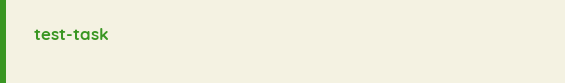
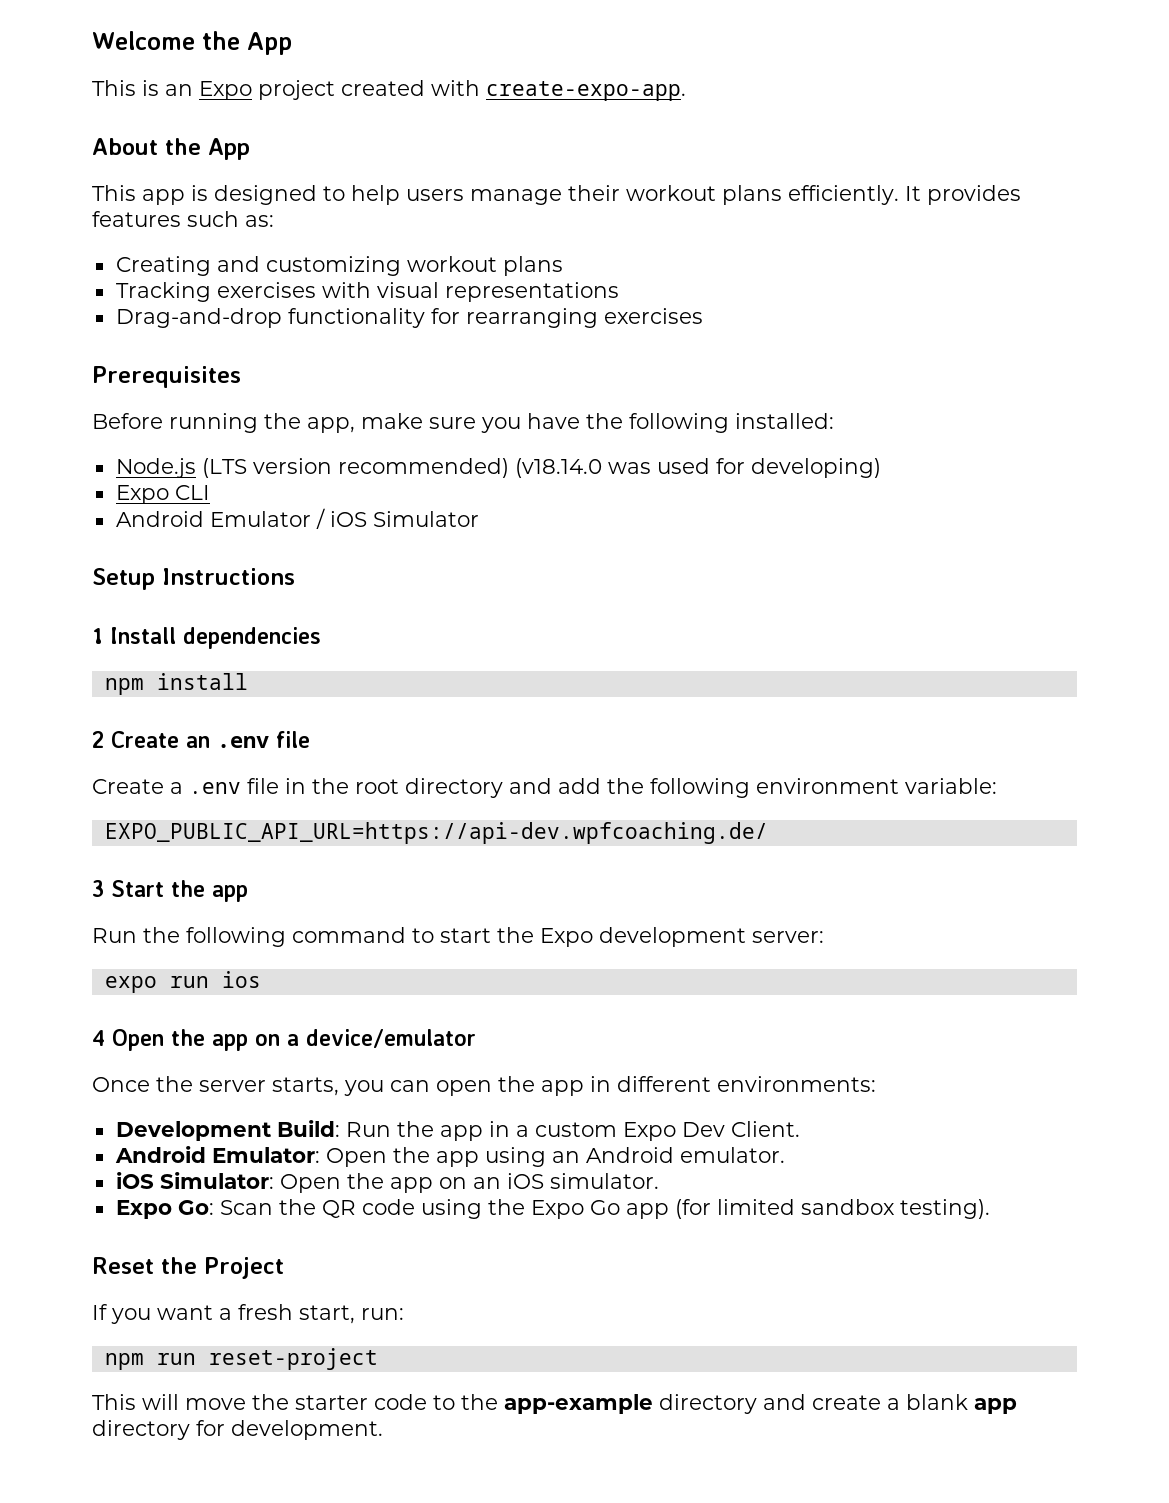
[34,28,109,40] test-task -> [92,31,292,55] [92,80,686,101] [92,138,250,160] [92,185,1021,205] [92,211,274,227] [115,256,563,276] [115,282,619,302] [115,308,703,328] [92,366,241,388] [92,413,834,433] [115,458,881,478] [115,485,210,504] [115,508,479,529] [92,568,295,590] [92,627,321,649] [104,673,248,695] [92,731,310,748] [92,778,997,798] [104,822,768,844] [92,880,248,902] [92,927,824,947] [104,971,261,993] [92,1029,476,1051] [92,1076,876,1096] [115,1120,800,1141] [114,1146,785,1167] [115,1172,659,1193] [115,1199,990,1219] [92,1257,284,1279] [92,1304,404,1324] [104,1348,378,1370] [92,1394,1017,1414] [92,1420,383,1440] Welcome the App // This is an Expo project created with create-expo-app. // About the App // This app is designed to help users manage their workout plans efficiently. It provides features such as: // Creating and customizing workout plans // Tracking exercises with visual representations // Drag-and-drop functionality for rearranging exercises // Prerequisites // Before running the app, make sure you have the following installed: // Node.js (LTS version recommended) (v18.14.0 was used for developing) // Expo CLI // Android Emulator / iOS Simulator // Setup Instructions // 1 Install dependencies // npm install // 2 Create an .env file // Create a .env file in the root directory and add the following environment variable: // EXPO_PUBLIC_API_URL=https://api-dev.wpfcoaching.de/ // 3 Start the app // Run the following command to start the Expo development server: // expo run ios // 4 Open the app on a device/emulator // Once the server starts, you can open the app in different environments: // Development Build: Run the app in a custom Expo Dev Client. // Android Emulator: Open the app using an Android emulator. // iOS Simulator: Open the app on an iOS simulator. // Expo Go: Scan the QR code using the Expo Go app (for limited sandbox testing). // Reset the Project // If you want a fresh start, run: // npm run reset-project // This will move the starter code to the app-example directory and create a blank app directory for development.

